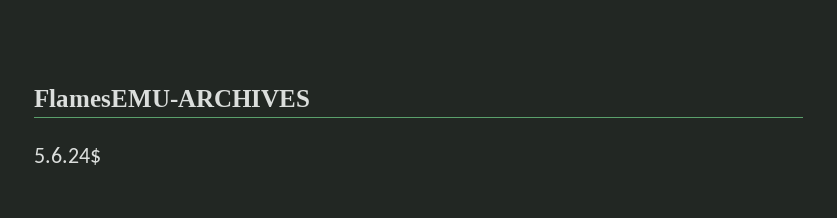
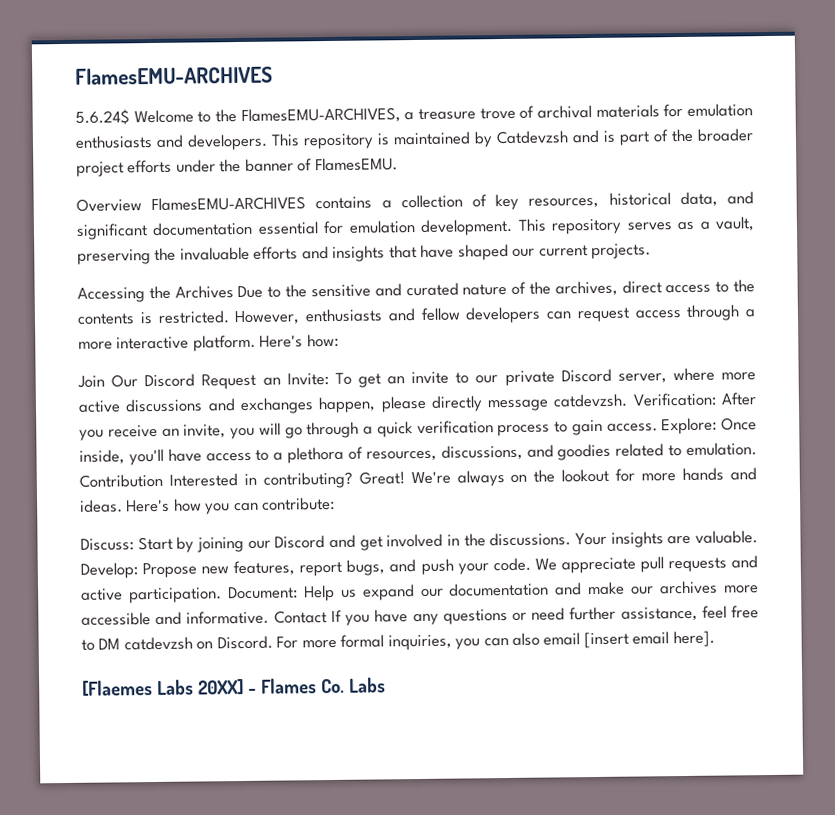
(101, 156) none -> [133,103,753,124] [75,128,754,151] [76,157,398,177] [76,191,754,212] [76,216,756,240] [77,243,652,265] [77,279,755,303] [77,304,755,326] [78,333,339,352] [77,367,756,390] [78,392,756,415] [79,417,757,441] [79,442,757,466] [79,467,757,489] [80,496,336,515] [80,530,759,553] [80,555,758,579] [81,580,759,604] [81,605,759,626] [81,630,715,651] [82,677,386,697] Welcome to the FlamesEMU-ARCHIVES, a treasure trove of archival materials for emulation enthusiasts and developers. This repository is maintained by Catdevzsh and is part of the broader project efforts under the banner of FlamesEMU. // Overview FlamesEMU-ARCHIVES contains a collection of key resources, historical data, and significant documentation essential for emulation development. This repository serves as a vault, preserving the invaluable efforts and insights that have shaped our current projects. // Accessing the Archives Due to the sensitive and curated nature of the archives, direct access to the contents is restricted. However, enthusiasts and fellow developers can request access through a more interactive platform. Here's how: // Join Our Discord Request an Invite: To get an invite to our private Discord server, where more active discussions and exchanges happen, please directly message catdevzsh. Verification: After you receive an invite, you will go through a quick verification process to gain access. Explore: Once inside, you'll have access to a plethora of resources, discussions, and goodies related to emulation. Contribution Interested in contributing? Great! We're always on the lookout for more hands and ideas. Here's how you can contribute: // Discuss: Start by joining our Discord and get involved in the discussions. Your insights are valuable. Develop: Propose new features, report bugs, and push your code. We appreciate pull requests and active participation. Document: Help us expand our documentation and make our archives more accessible and informative. Contact If you have any questions or need further assistance, feel free to DM catdevzsh on Discord. For more formal inquiries, you can also email [insert email here]. // [Flaemes Labs 20XX] - Flames Co. Labs

